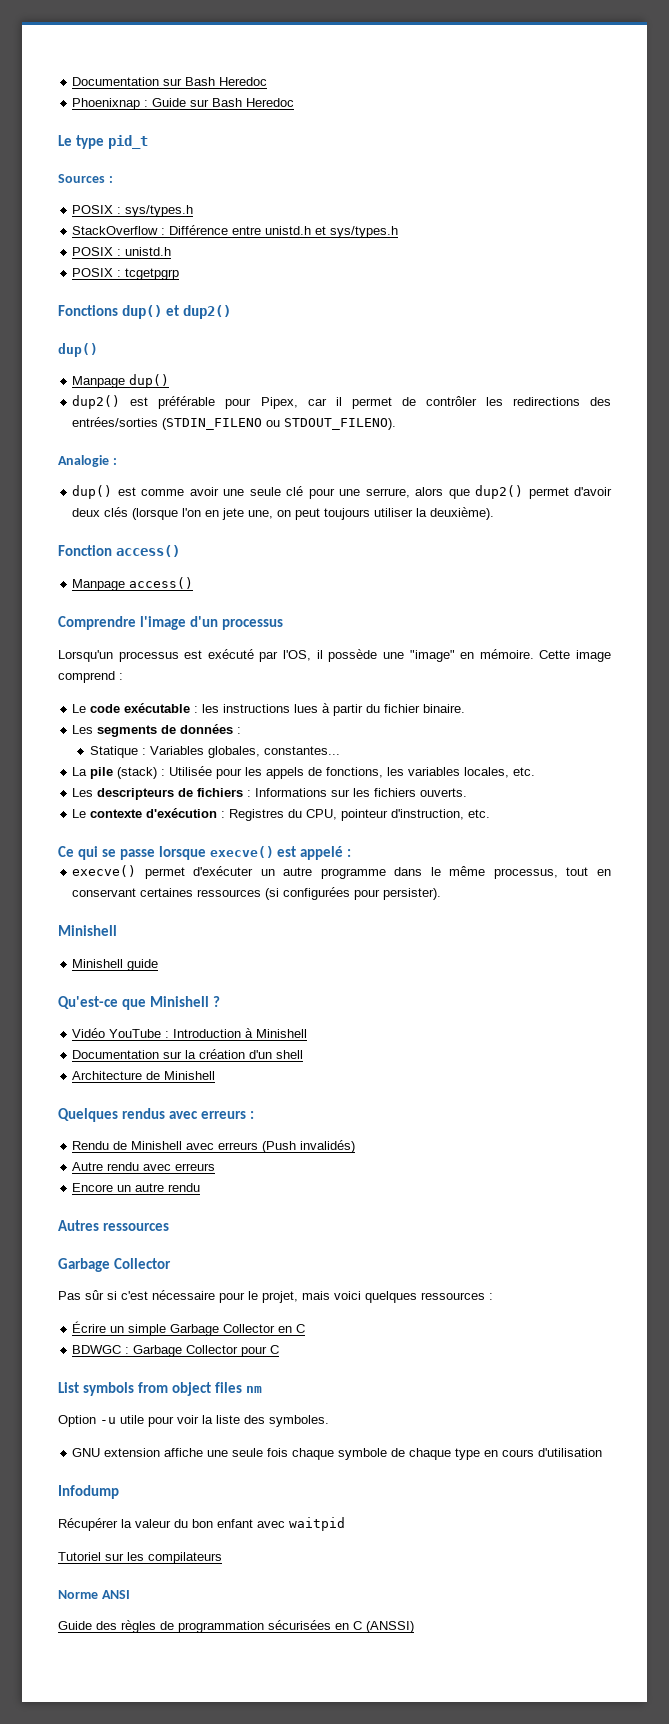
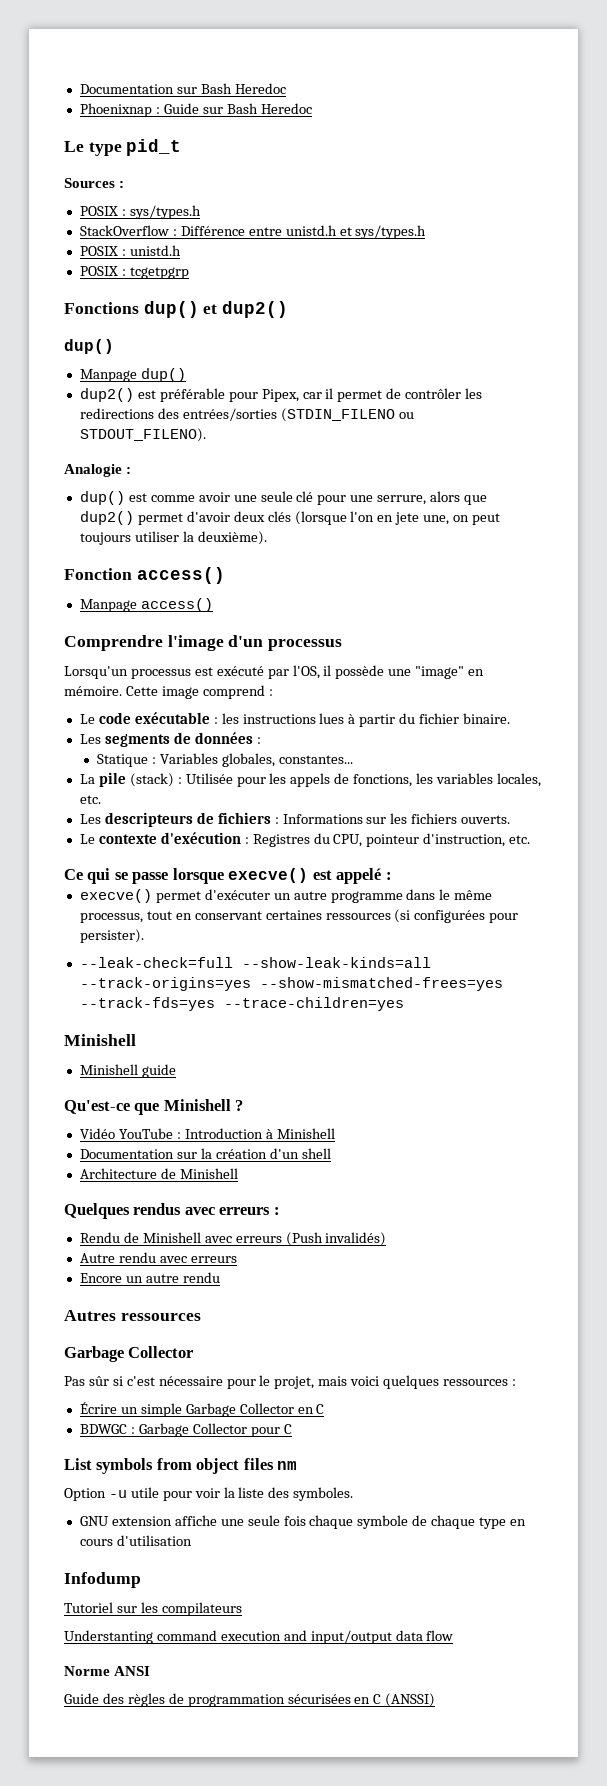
(442, 894) none -> [79,957,431,968] [79,977,503,991] [79,997,404,1011] // --leak-check=full --show-leak-kinds=all --track-origins=yes --show-mismatched-frees=yes --track-fds=yes --trace-children=yes
[58,1517,345,1531] [58,1552,222,1564] Récupérer la valeur du bon enfant avec waitpid // Tutoriel sur les compilateurs -> [64,1602,242,1616] [64,1630,454,1644] Tutoriel sur les compilateurs // Understanting command execution and input/output data flow

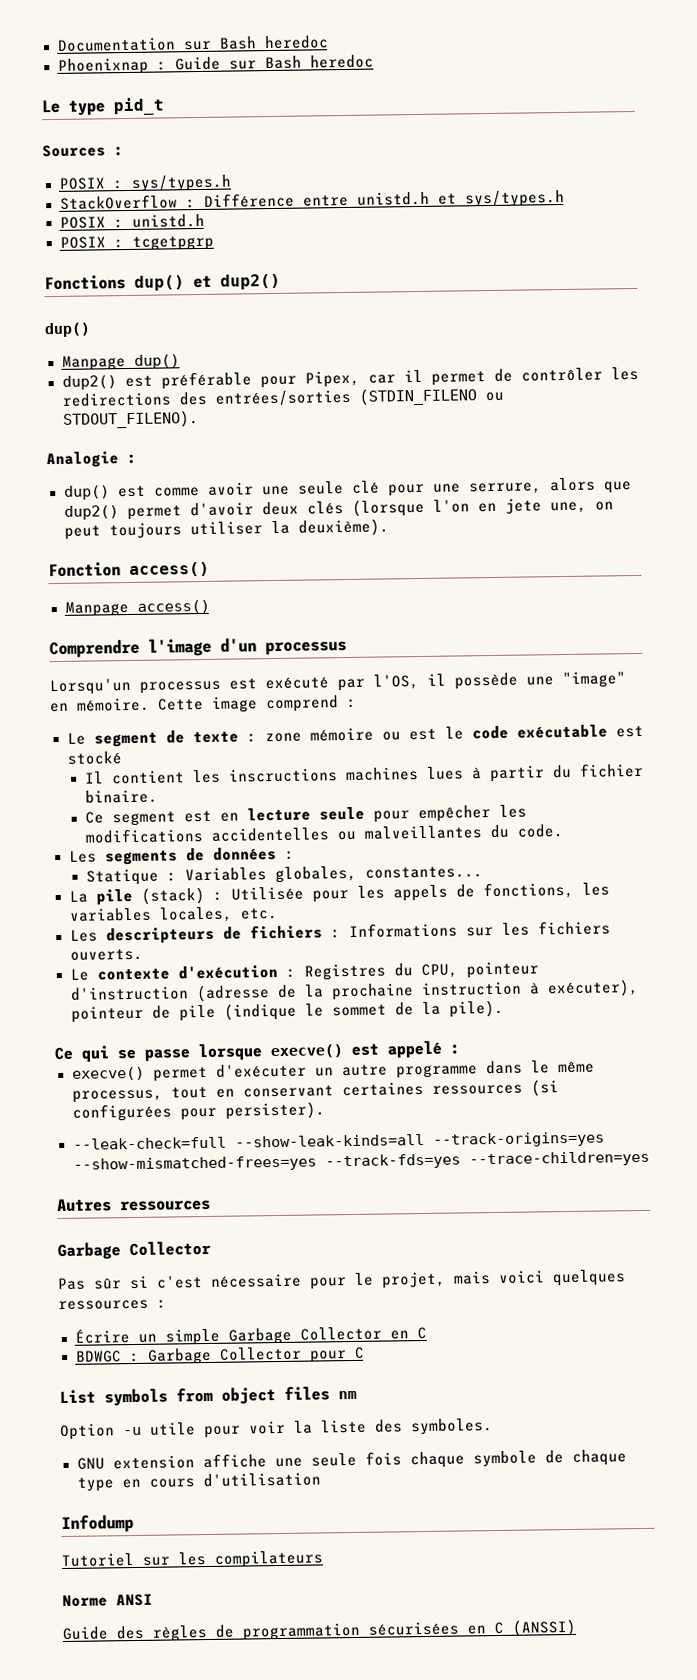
[234,83,286,94] Heredoc -> [263,35,329,50] heredoc
[260,103,312,114] Heredoc -> [309,54,374,69] heredoc
[98,712,316,724] code exécutable : les instructions -> [93,724,644,748] [66,751,122,765] [84,767,419,785] segment de texte : zone mémoire ou est le code exécutable est stocké // Il contient les inscructions machines
(511, 718) none -> [84,804,527,827] [84,824,563,844] // Ce segment est en lecture seule pour empêcher les modifications accidentelles ou malveillantes du code.
[423,833,531,847] d'instruction, etc. -> [70,979,639,1003] [70,999,504,1023] d'instruction (adresse de la prochaine instruction à exécuter), pointeur de pile (indique le sommet de la pile).
[64,1034,136,1046] [79,1064,176,1078] [64,1099,244,1115] [79,1128,335,1139] [79,1148,331,1159] [79,1168,238,1179] [64,1203,280,1219] [79,1232,387,1246] [79,1252,237,1263] [79,1272,220,1283] // Minishell // Minishell guide // Qu'est-ce que Minishell ? // Vidéo YouTube : Introduction à Minishell // Documentation sur la création d'un shell // Architecture de Minishell // Quelques rendus avec erreurs : // Rendu de Minishell avec erreurs (Push invalidés) // Autre rendu avec erreurs // Encore un autre rendu -> (650, 1159) none
[64,1630,454,1644] // Understanting command execution and input/output data flow -> (324, 1559) none

